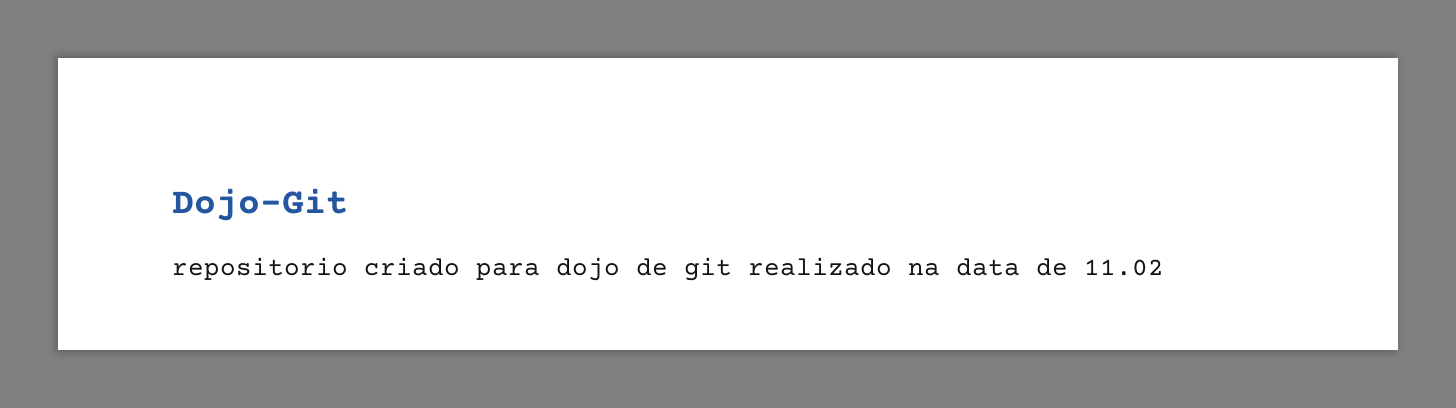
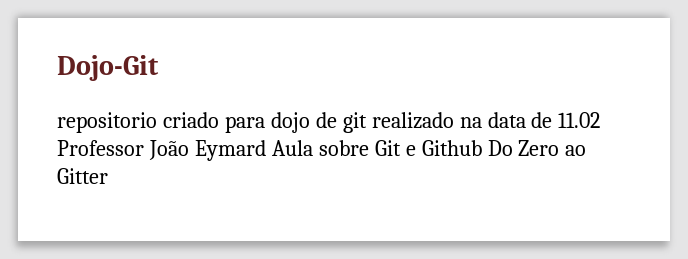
(1164, 267) none -> [57,140,587,161] [57,168,108,184] Professor João Eymard Aula sobre Git e Github Do Zero ao Gitter

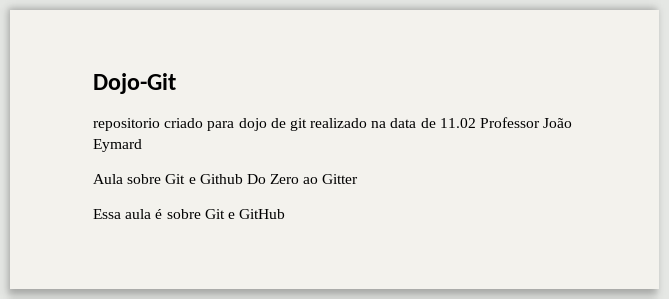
(266, 150) none -> (142, 145) //
(108, 176) none -> [93,209,286,219] // Essa aula é sobre Git e GitHub

